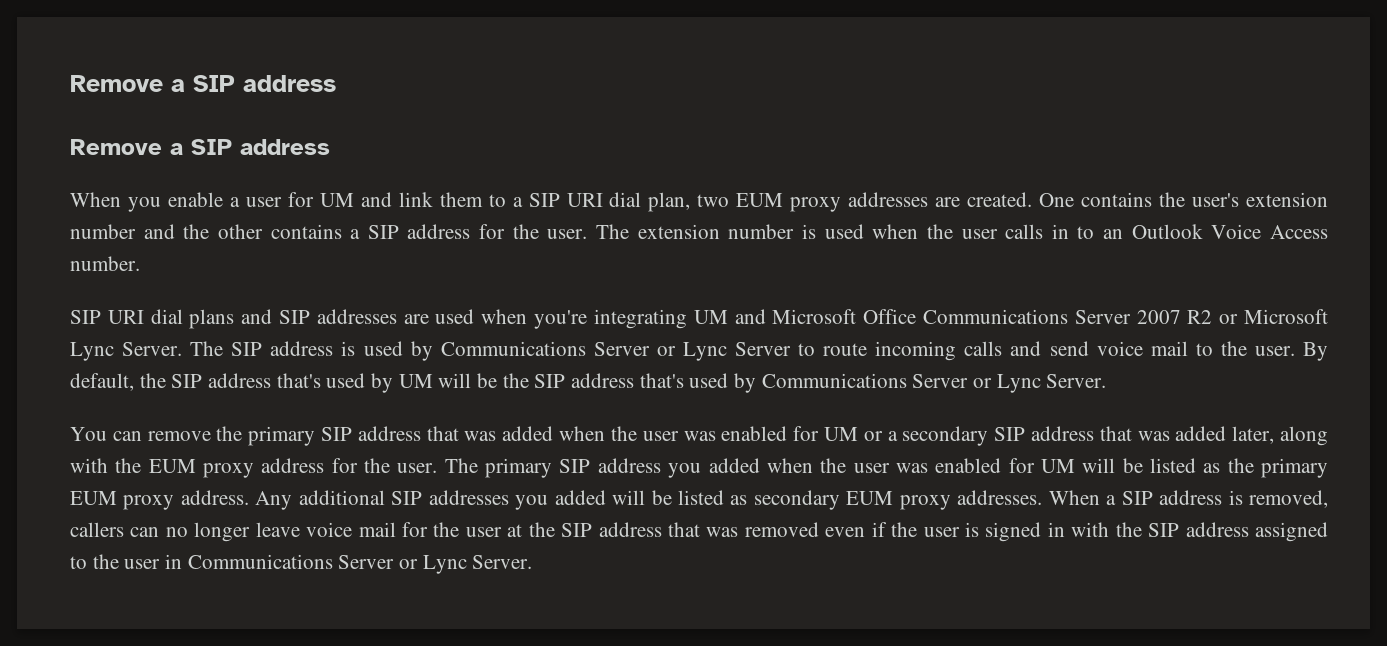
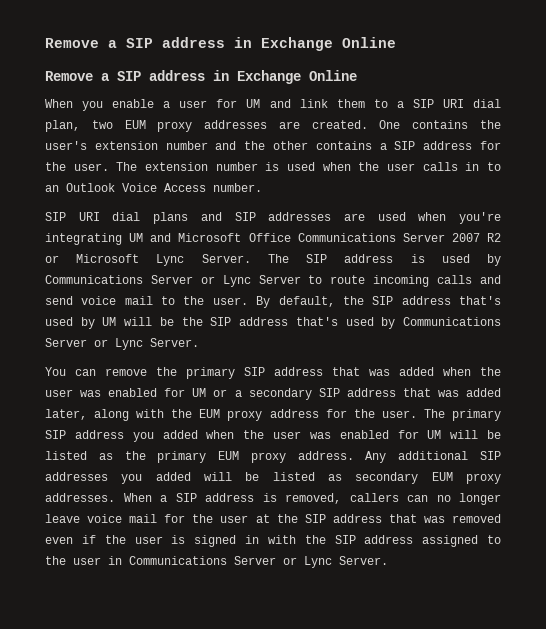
[70,75,336,92] [70,139,330,155] Remove a SIP address // Remove a SIP address -> [45,37,396,51] [45,70,357,84] Remove a SIP address in Exchange Online // Remove a SIP address in Exchange Online

